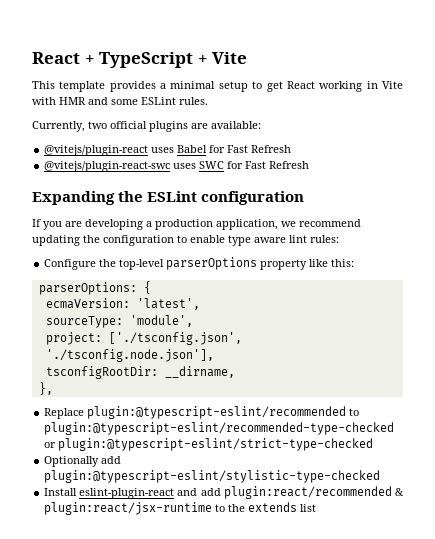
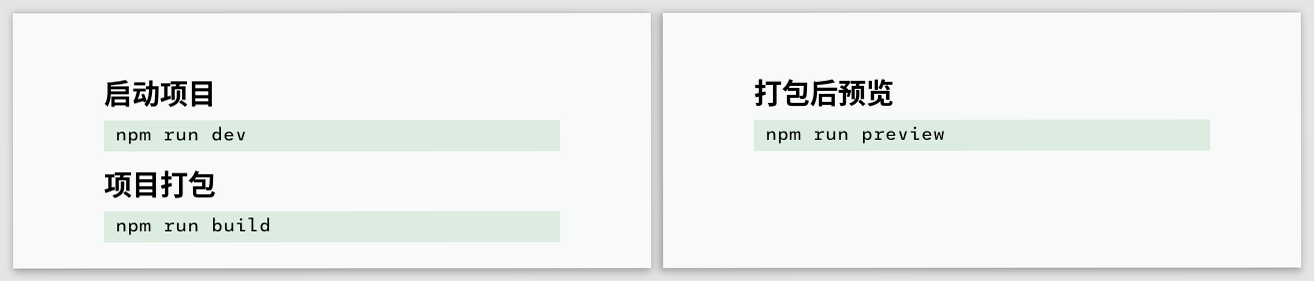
[32,52,248,68] [32,81,404,92] [32,97,208,105] [32,121,261,132] [44,145,292,156] [44,161,310,172] [32,191,305,205] [32,219,361,230] [32,235,339,246] [44,257,355,270] [38,281,151,295] [45,298,200,310] [45,315,193,328] [45,332,242,345] [45,349,214,362] [45,366,235,379] [38,382,53,395] [44,406,360,419] [44,422,395,435] [44,438,374,451] [44,456,122,467] [44,470,381,483] [44,486,405,499] [44,502,317,515] React + TypeScript + Vite // This template provides a minimal setup to get React working in Vite with HMR and some ESLint rules. // Currently, two official plugins are available: // @vitejs/plugin-react uses Babel for Fast Refresh // @vitejs/plugin-react-swc uses SWC for Fast Refresh // Expanding the ESLint configuration // If you are developing a production application, we recommend updating the configuration to enable type aware lint rules: // Configure the top-level parserOptions property like this: // parserOptions: { // ecmaVersion: 'latest', // sourceType: 'module', // project: ['./tsconfig.json', './tsconfig.node.json'], // tsconfigRootDir: __dirname, // }, // Replace plugin:@typescript-eslint/recommended to plugin:@typescript-eslint/recommended-type-checked or plugin:@typescript-eslint/strict-type-checked // Optionally add plugin:@typescript-eslint/stylistic-type-checked // Install eslint-plugin-react and add plugin:react/recommended & plugin:react/jsx-runtime to the extends list -> [103,79,216,108] [113,126,248,145] [104,170,217,199] [114,217,272,236] [753,78,894,107] [763,125,946,144] 启动项目 // npm run dev // 项目打包 // npm run build // 打包后预览 // npm run preview

